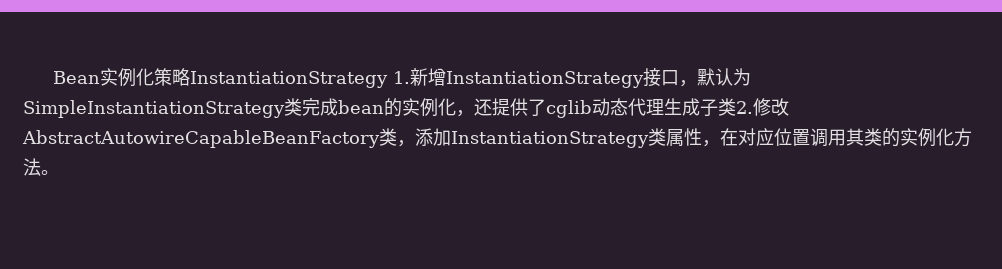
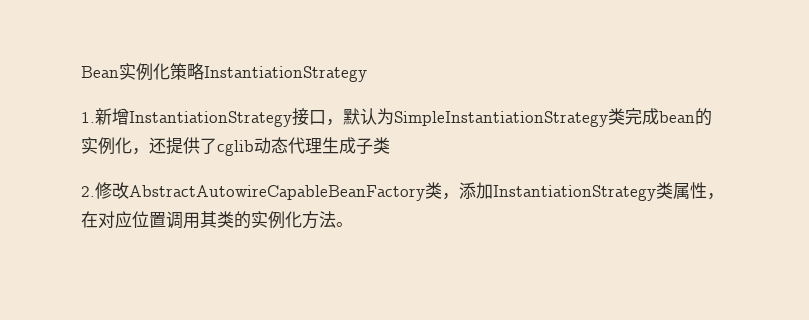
(388, 79) none -> (367, 74) //
(736, 107) none -> (390, 145) //

